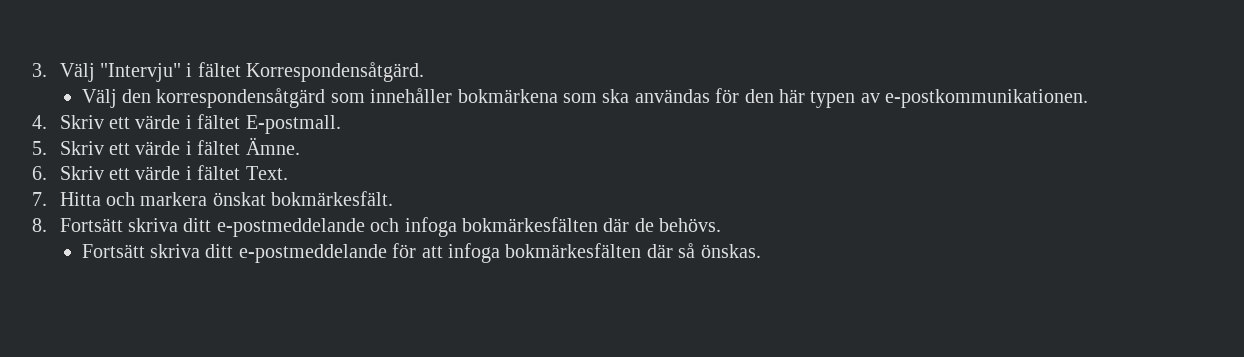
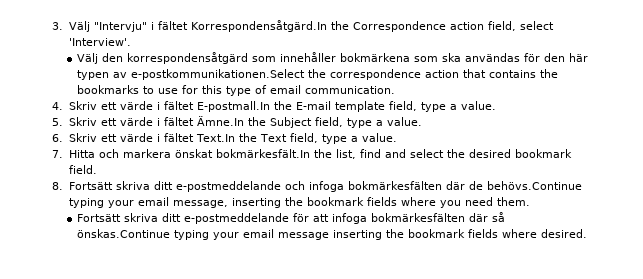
[246,62,425,82] Korrespondensåtgärd. -> [190,20,554,32] [68,38,131,46] Korrespondensåtgärd.In the Correspondence action field, select 'Interview'.
[885,89,1089,108] e-postkommunikationen. -> [131,69,559,80] [77,85,396,96] e-postkommunikationen.Select the correspondence action that contains the bookmarks to use for this type of email communication.
[245,115,341,134] E-postmall. -> [196,101,496,112] E-postmall.In the E-mail template field, type a value.
[245,137,300,155] Ämne. -> [196,116,422,128] Ämne.In the Subject field, type a value.
[245,166,288,180] Text. -> [195,133,398,144] Text.In the Text field, type a value.
[271,191,394,206] bokmärkesfält. -> [215,149,572,159] [68,165,97,174] bokmärkesfält.In the list, find and select the desired bookmark field.
[659,218,722,232] behövs. -> [486,181,582,190] [68,197,530,208] behövs.Continue typing your email message, inserting the bookmark fields where you need them.
[700,244,761,258] önskas. -> [77,229,588,240] önskas.Continue typing your email message inserting the bookmark fields where desired.

